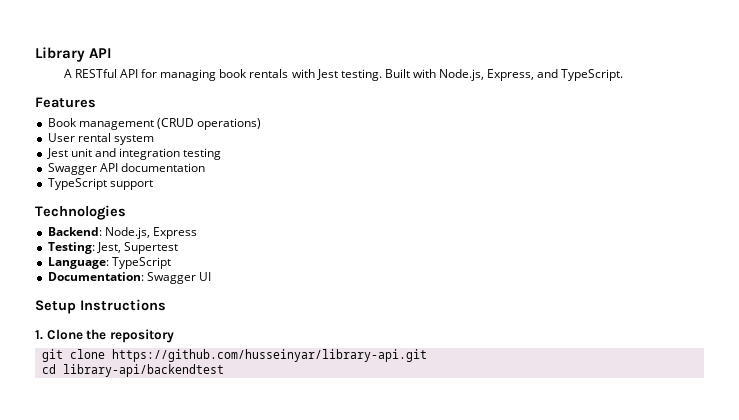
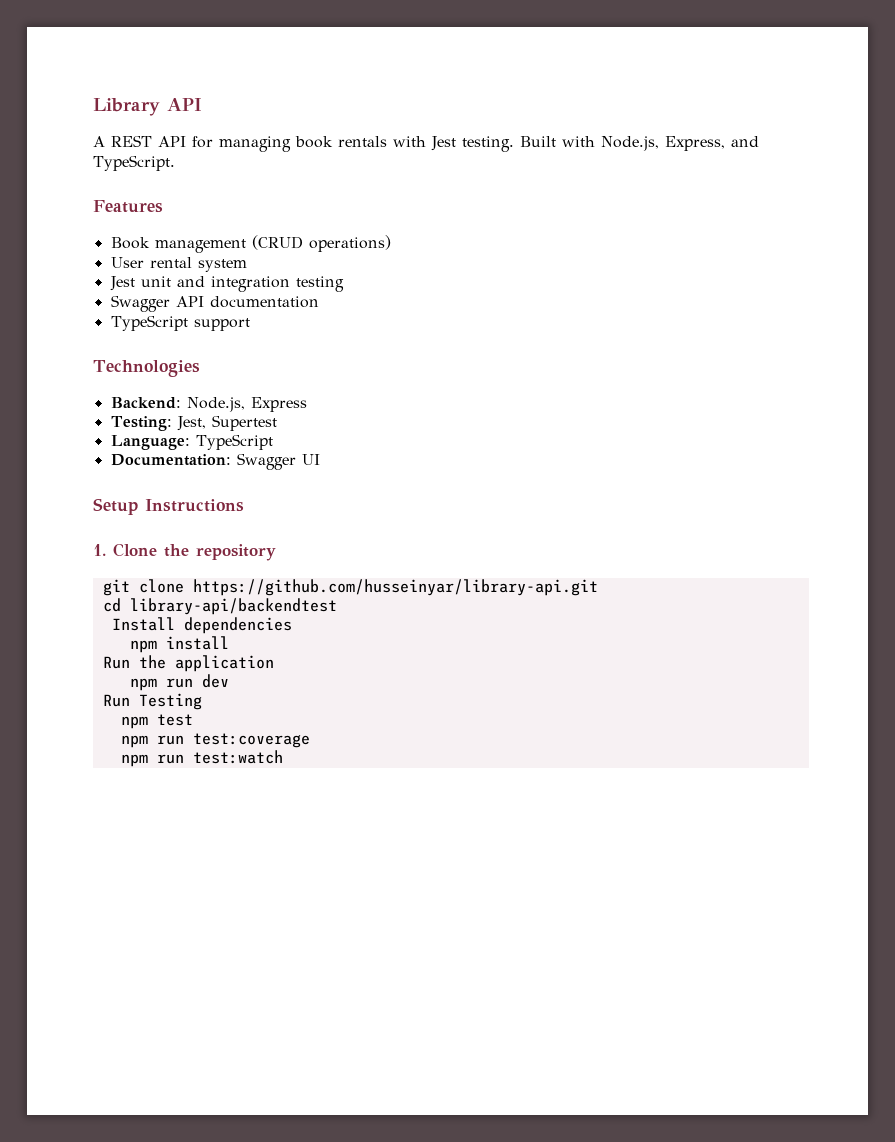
[74,69,117,78] RESTful -> [111,135,152,147] REST
(224, 370) none -> [111,617,292,634] [129,636,229,653] [102,655,274,672] [129,674,229,691] [102,693,202,710] [120,714,193,729] [120,733,310,748] [120,750,283,767] // Install dependencies // npm install // Run the application // npm run dev // Run Testing // npm test // npm run test:coverage // npm run test:watch

